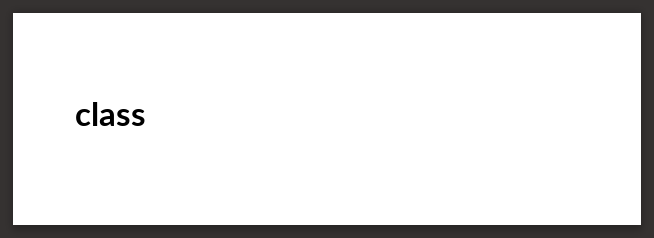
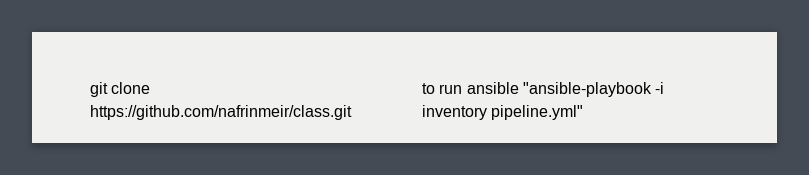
[75,102,146,126] class -> [90,82,151,97] [90,105,352,120] [422,82,665,97] [422,105,584,120] git clone https://github.com/nafrinmeir/class.git // to run ansible "ansible-playbook -i inventory pipeline.yml"

